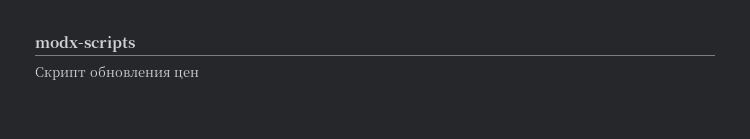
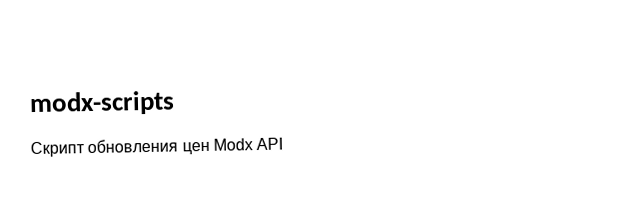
(200, 75) none -> [212,137,284,151] Modx API

